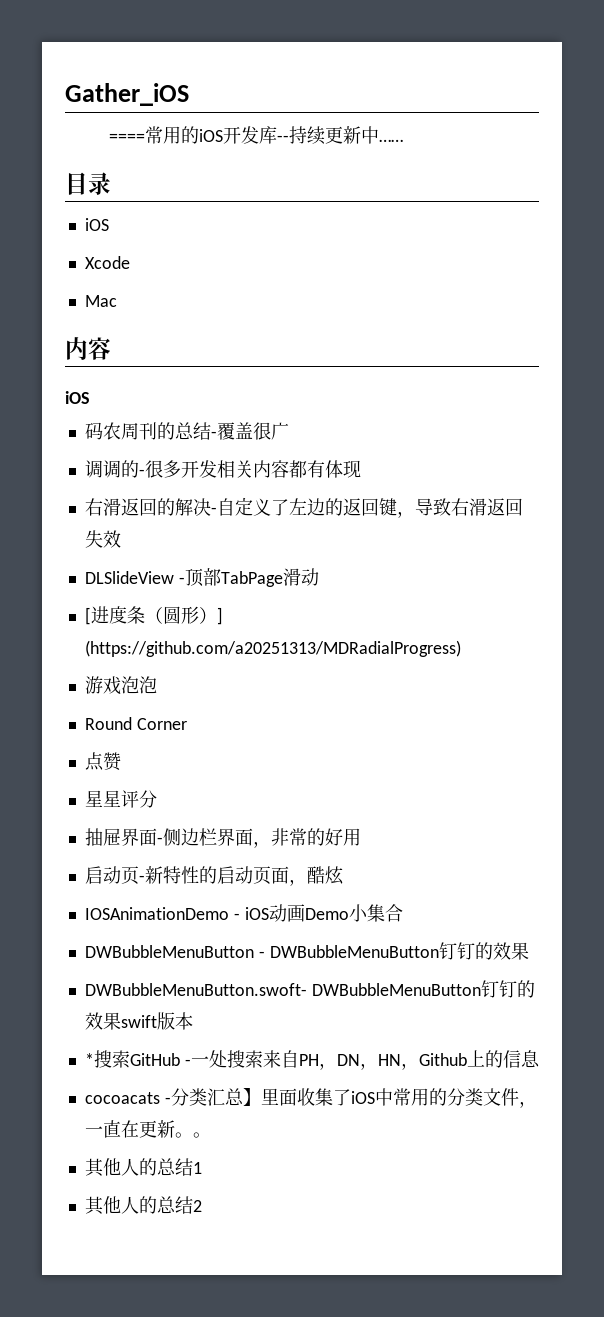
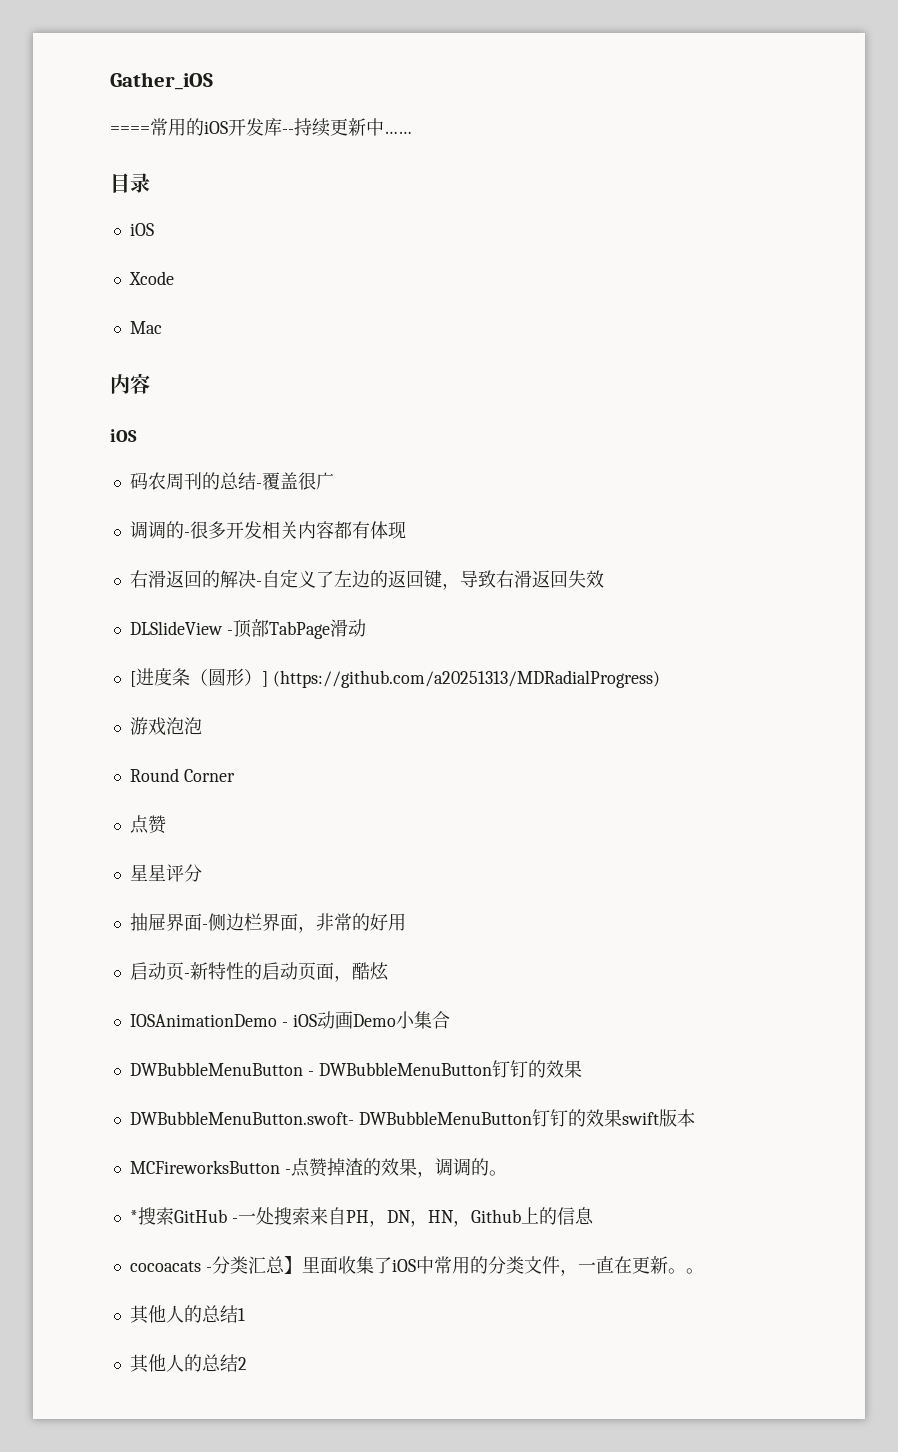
(193, 1021) none -> [129,1158,507,1178] // MCFireworksButton -点赞掉渣的效果，调调的。

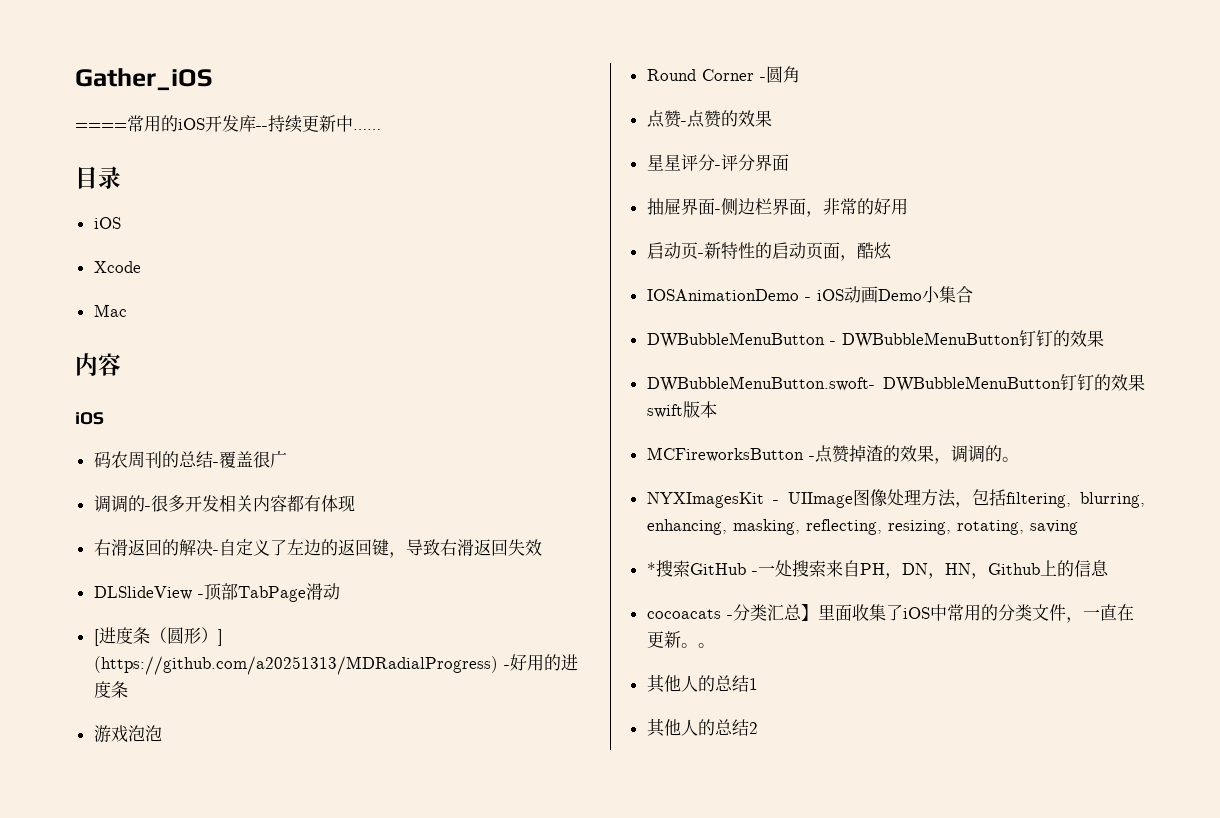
(660, 679) none -> [503,654,578,671] [93,681,128,698] -好用的进度条
[129,815,167,834] // 点赞 -> [759,66,800,83] [646,110,772,128] -圆角 // 点赞-点赞的效果
(202, 873) none -> [714,154,789,171] -评分界面
(507, 1173) none -> [646,489,1145,508] [646,519,1078,535] // NYXImagesKit - UIImage图像处理方法，包括filtering, blurring, enhancing, masking, reflecting, resizing, rotating, saving

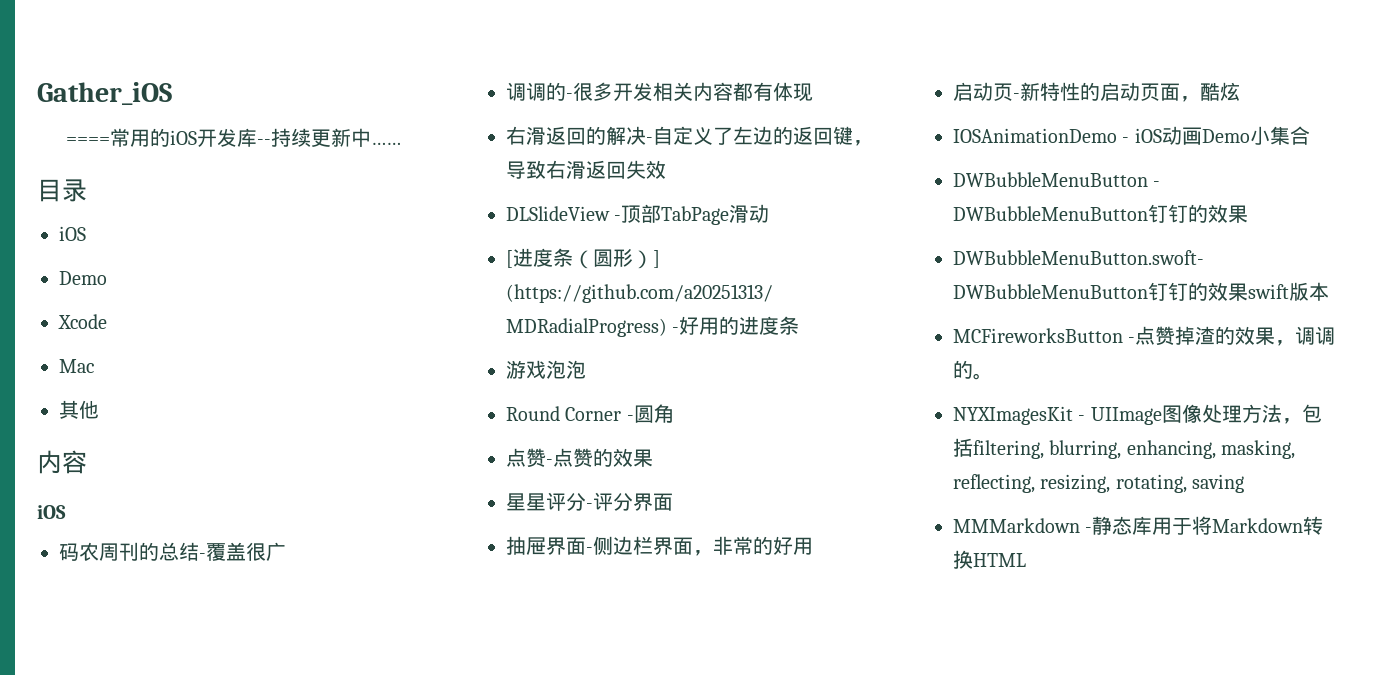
(121, 223) none -> [59,271,107,285] // Demo
(127, 310) none -> [59,400,99,419] // 其他
[646,560,1109,579] [646,604,1134,623] [646,631,715,648] [646,674,758,693] [646,718,758,737] *搜索GitHub -一处搜索来自PH，DN，HN，Github上的信息 // cocoacats -分类汇总】里面收集了iOS中常用的分类文件，一直在更新。。 // 其他人的总结1 // 其他人的总结2 -> [953,516,1324,535] [953,550,1026,569] MMMarkdown -静态库用于将Markdown转换HTML

